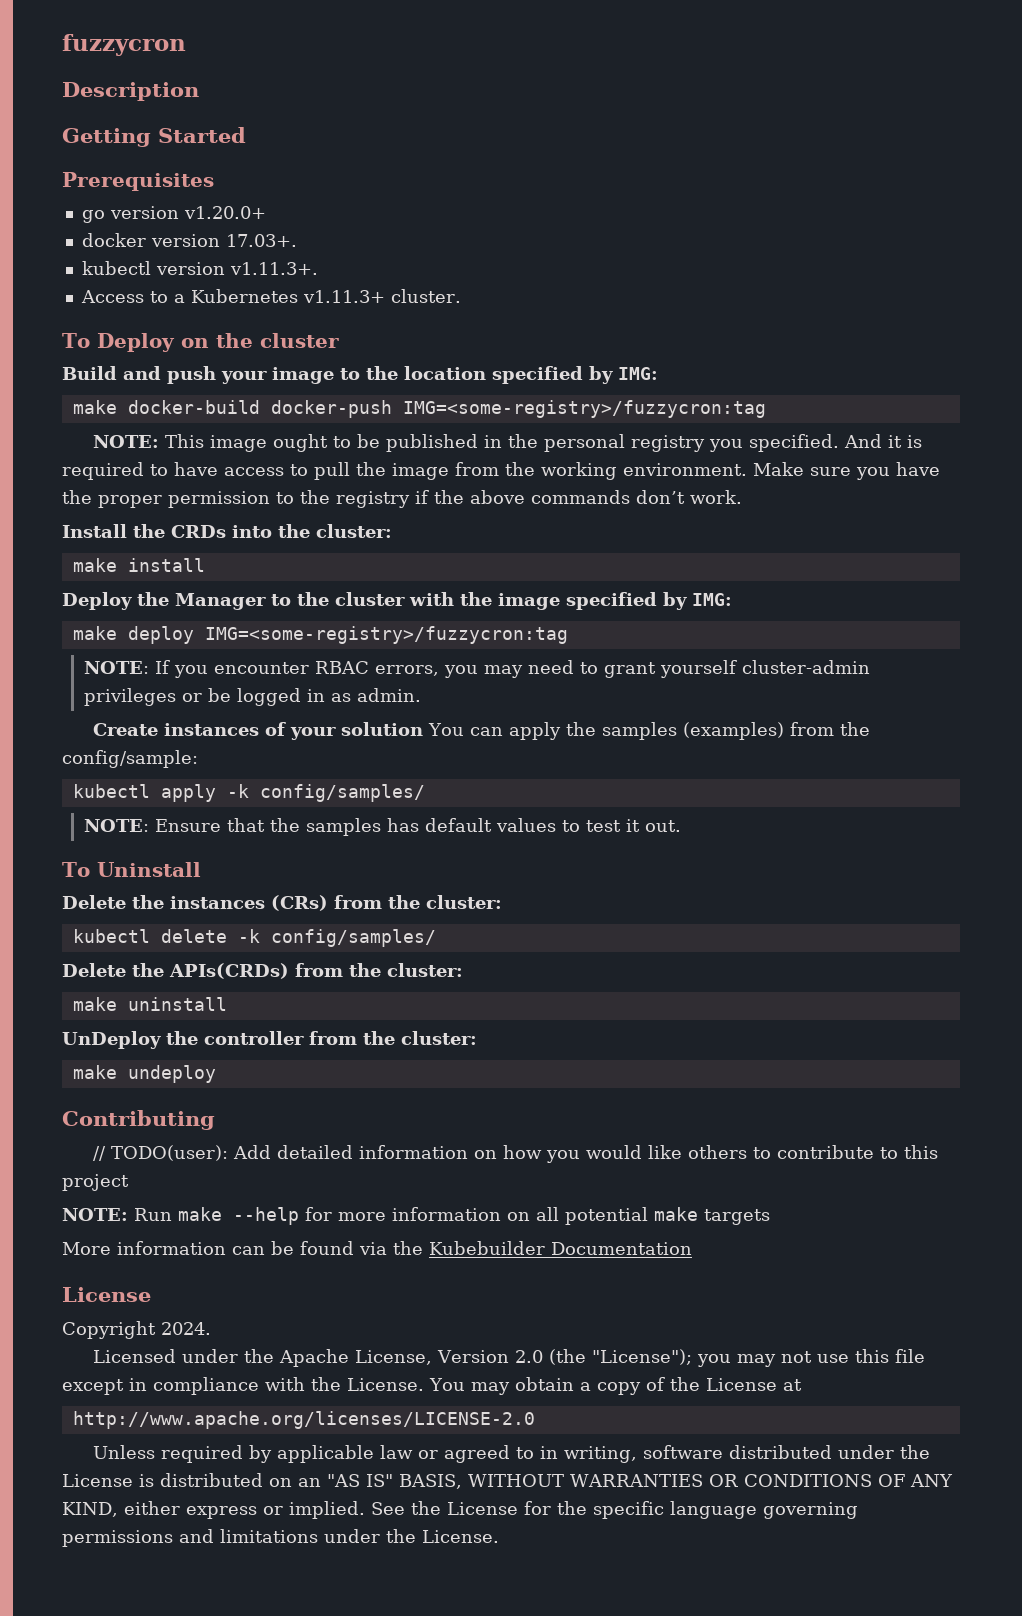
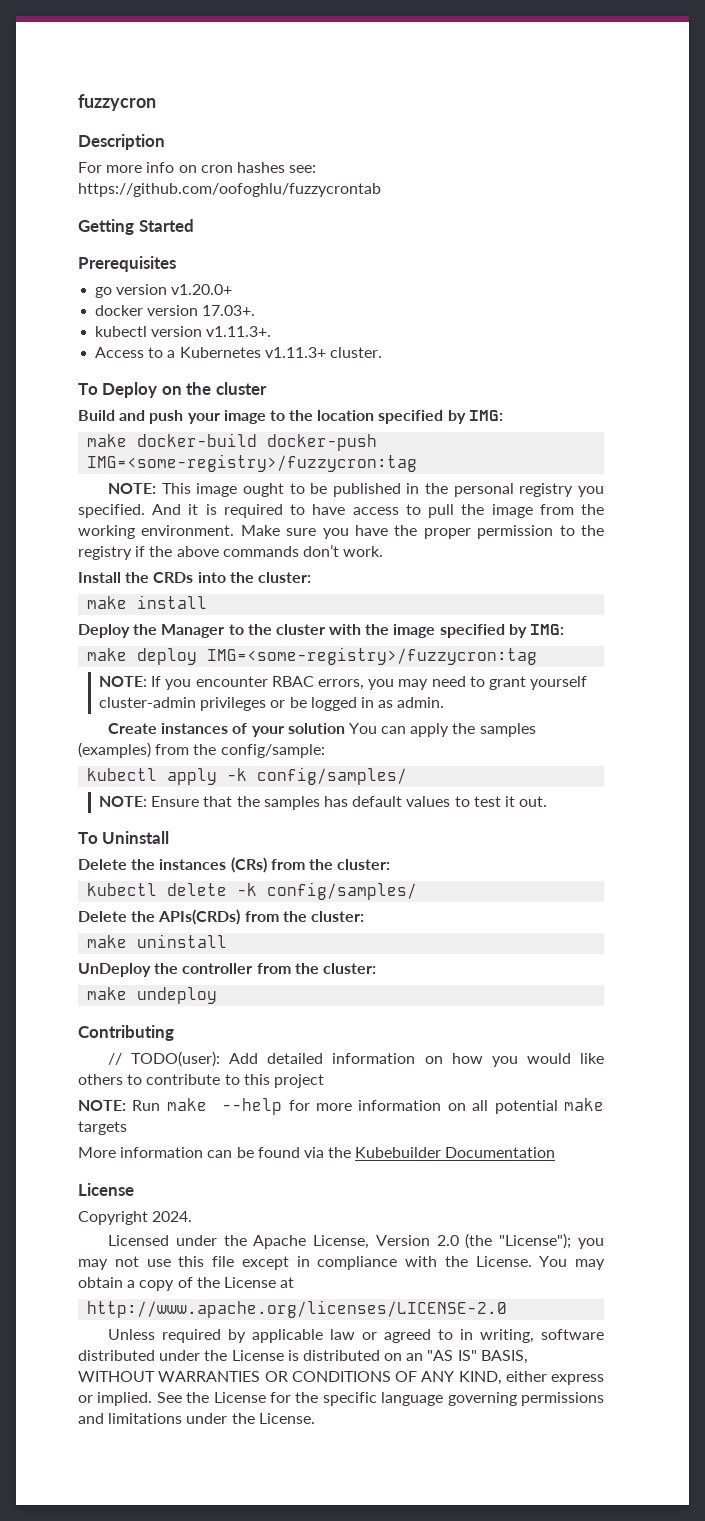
(199, 91) none -> [78,162,317,173] [78,183,381,197] // For more info on cron hashes see: https://github.com/oofoghlu/fuzzycrontab

